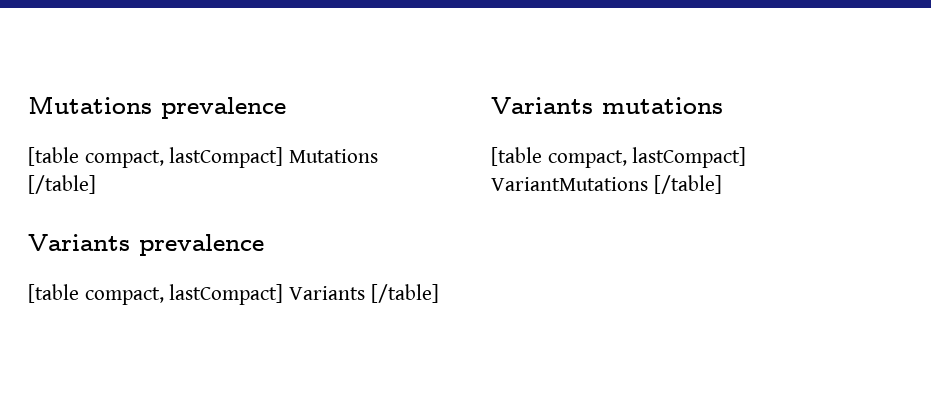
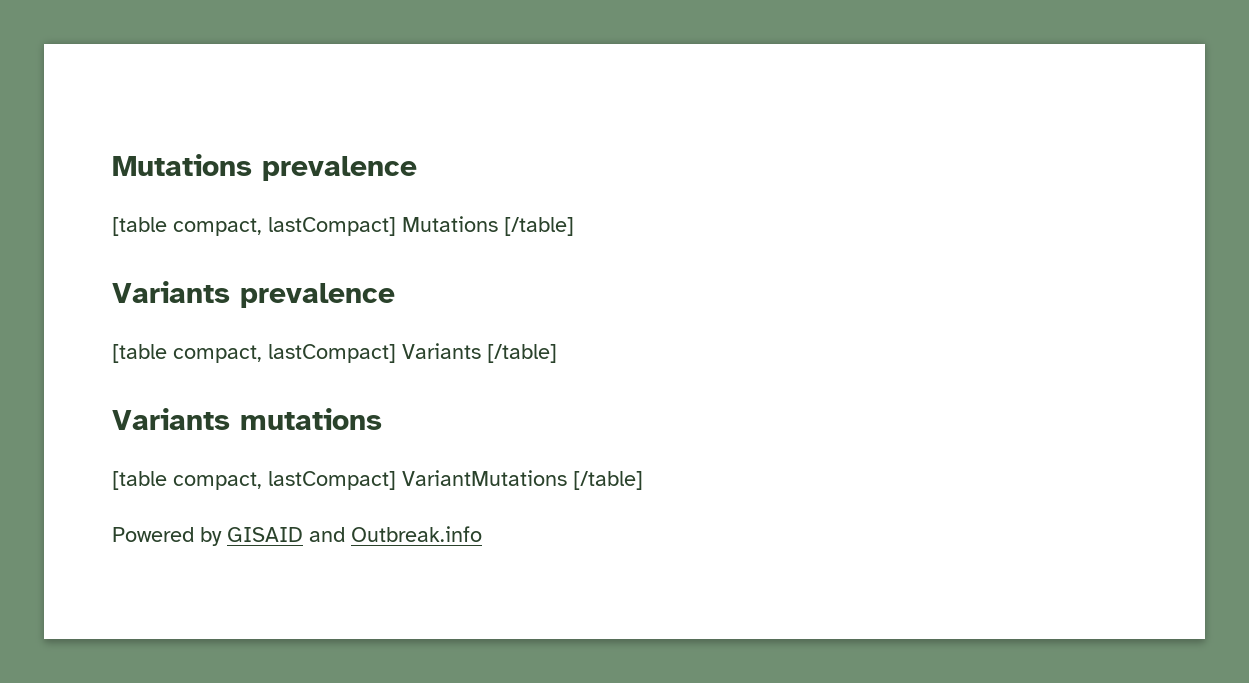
(722, 184) none -> [112,526,482,546] // Powered by GISAID and Outbreak.info

